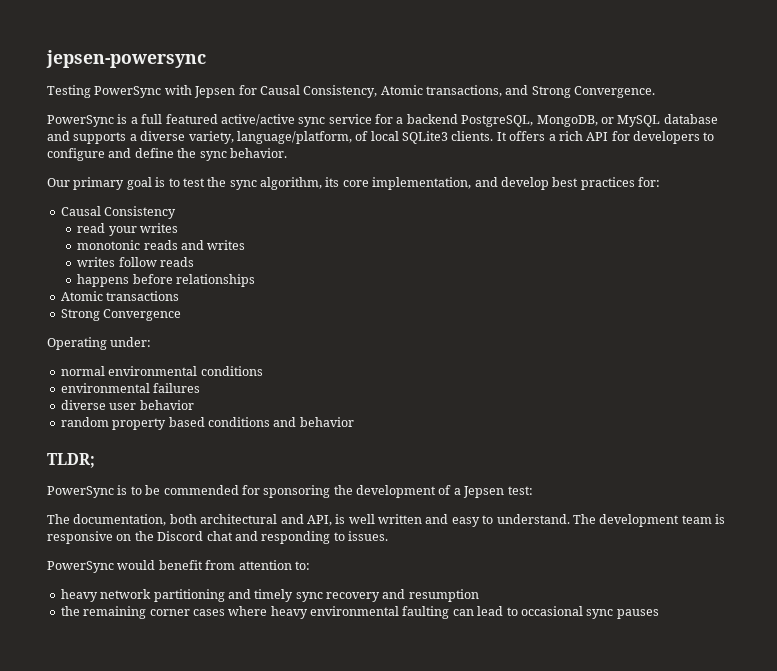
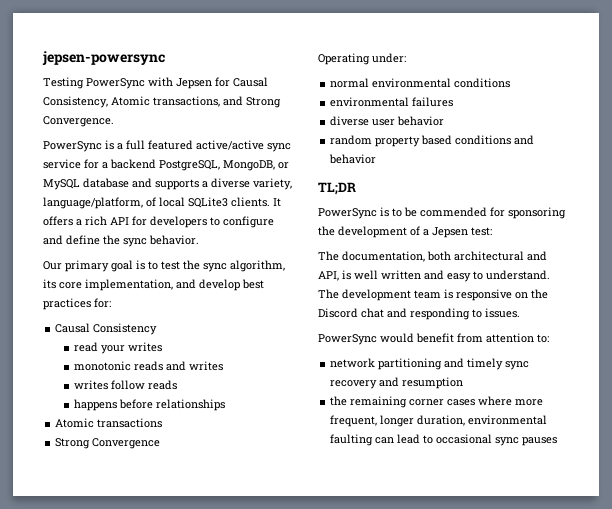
[47,453,95,468] TLDR; -> [318,182,356,195] TL;DR
[60,589,98,602] heavy -> (549, 338) none
[270,606,308,619] heavy -> [515,399,544,406] [330,415,466,427] more frequent, longer duration,

